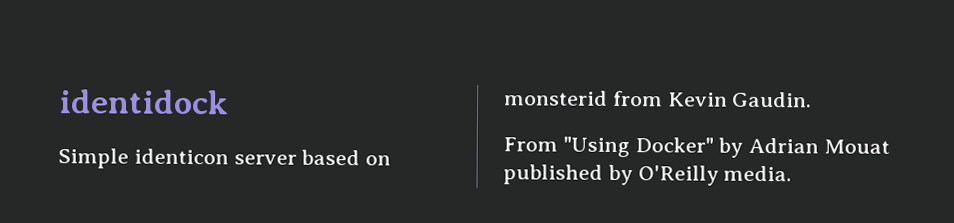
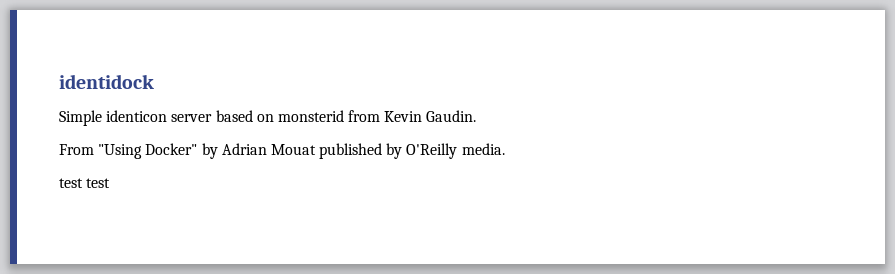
(793, 173) none -> [59,178,111,188] // test test

